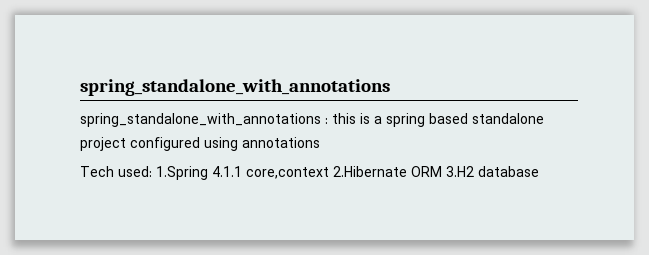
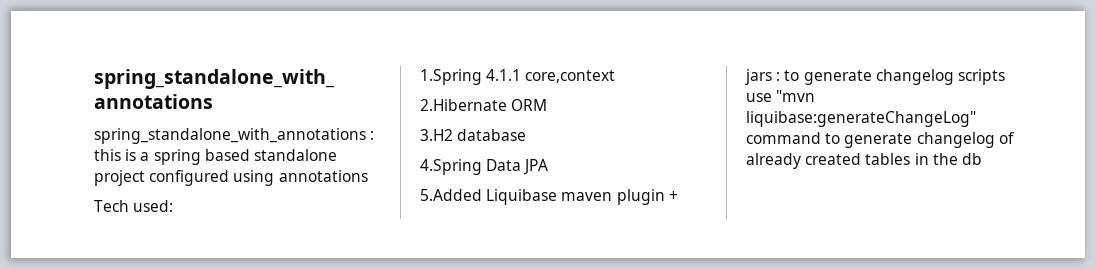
(152, 171) none -> (174, 206) //
(329, 173) none -> (616, 76) //
(442, 171) none -> (548, 105) //
(539, 171) none -> [420,159,549,175] [420,189,678,205] [745,69,1005,85] [746,90,816,102] [746,111,976,127] [746,132,1014,148] [746,153,982,169] // 4.Spring Data JPA // 5.Added Liquibase maven plugin + jars : to generate changelog scripts use "mvn liquibase:generateChangeLog" command to generate changelog of already created tables in the db

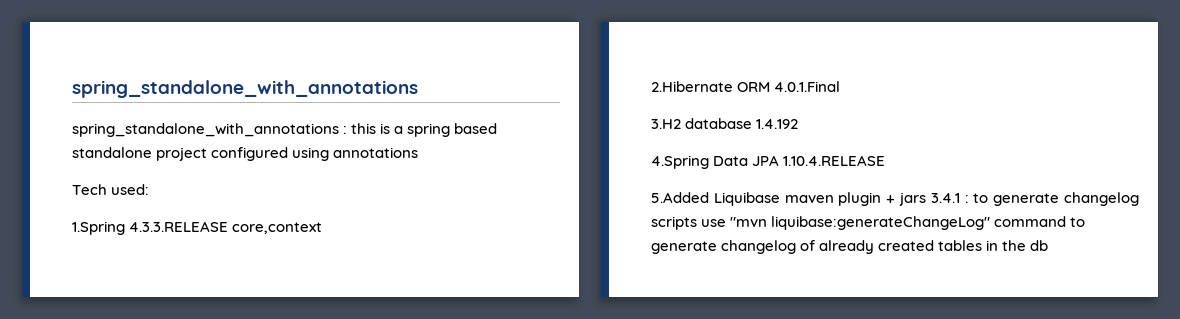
[486,69,522,81] 4.1.1 -> [129,221,229,232] 4.3.3.RELEASE
(548, 105) none -> [774,81,841,92] 4.0.1.Final
(527, 135) none -> [756,119,799,129] 1.4.192
(549, 167) none -> [783,155,886,166] 1.10.4.RELEASE
(772, 77) none -> [930,193,960,203] 3.4.1

